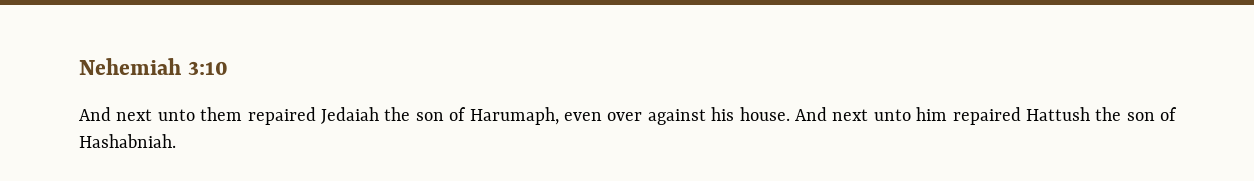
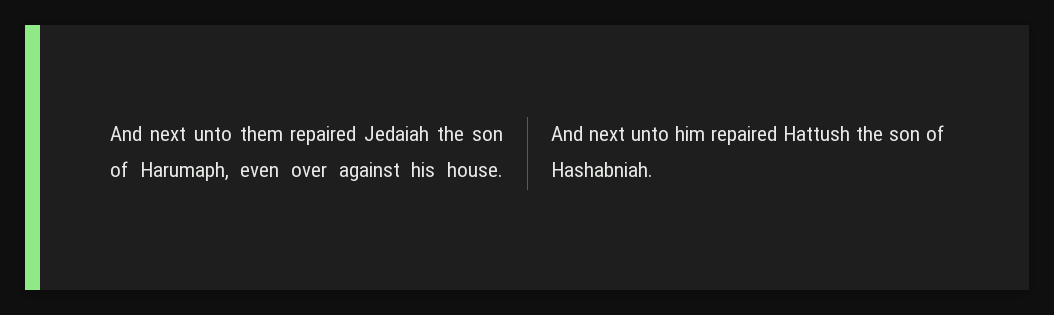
[79,58,228,75] Nehemiah 3:10 // -> (110, 133) none

